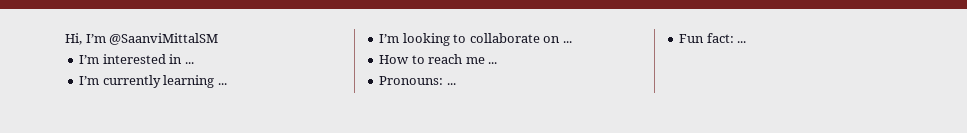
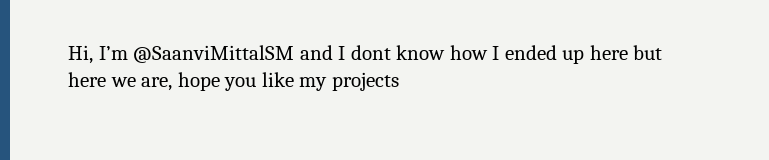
[79,54,194,64] [79,75,227,88] [379,33,572,46] [379,54,498,64] [379,76,456,85] [679,33,747,43] // I’m interested in ... // I’m currently learning ... // I’m looking to collaborate on ... // How to reach me ... // Pronouns: ... // Fun fact: ... -> [299,45,663,64] [68,72,399,91] and I dont know how I ended up here but here we are, hope you like my projects

